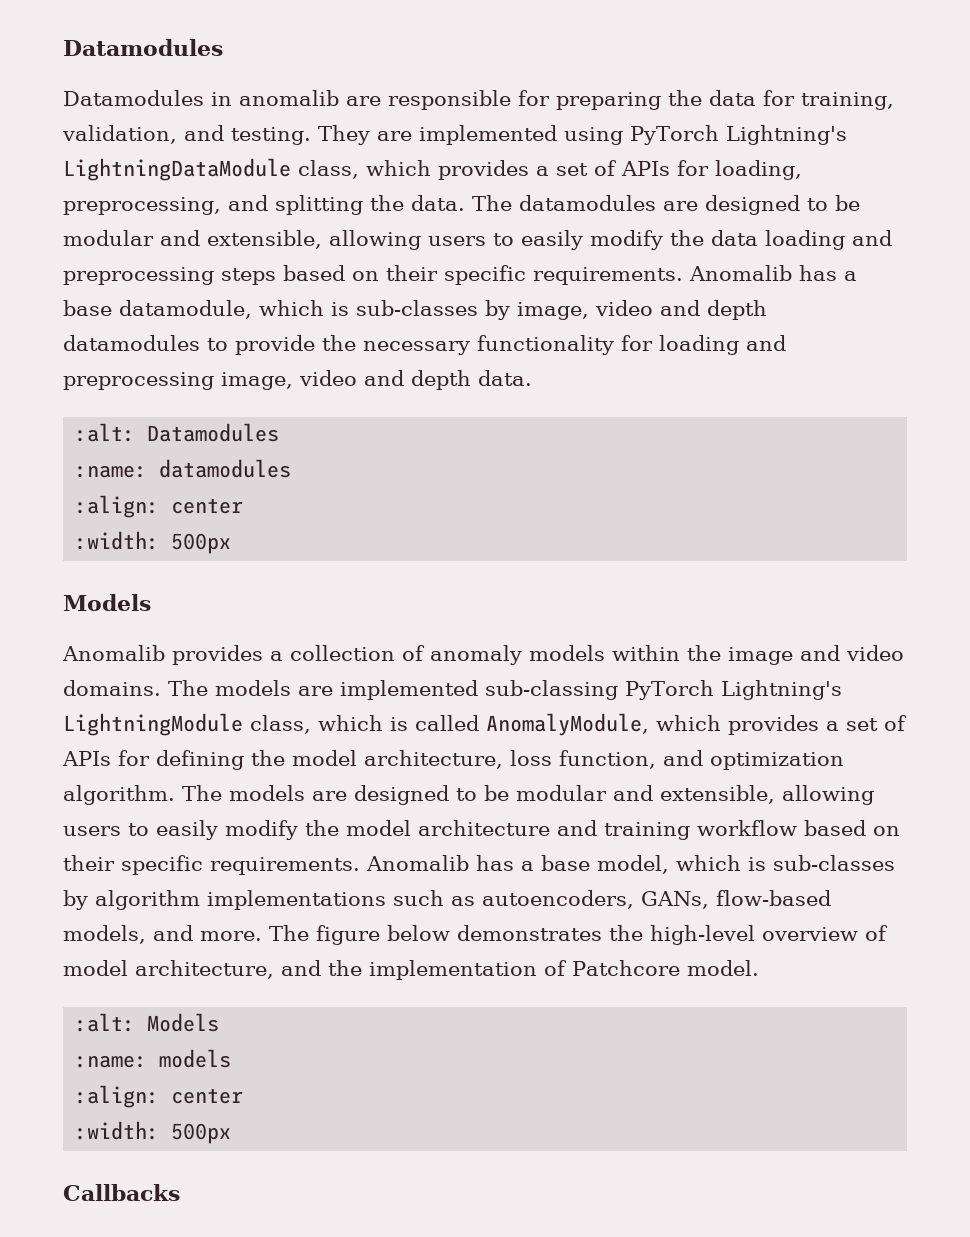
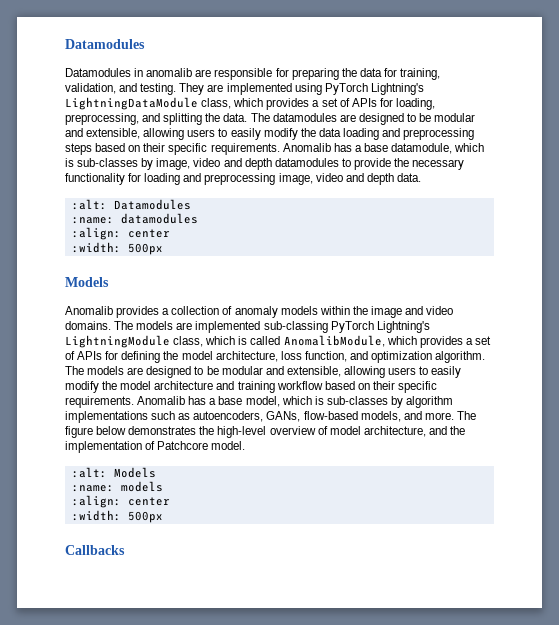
[486,713,649,736] AnomalyModule, -> [283,335,385,347] AnomalibModule,

